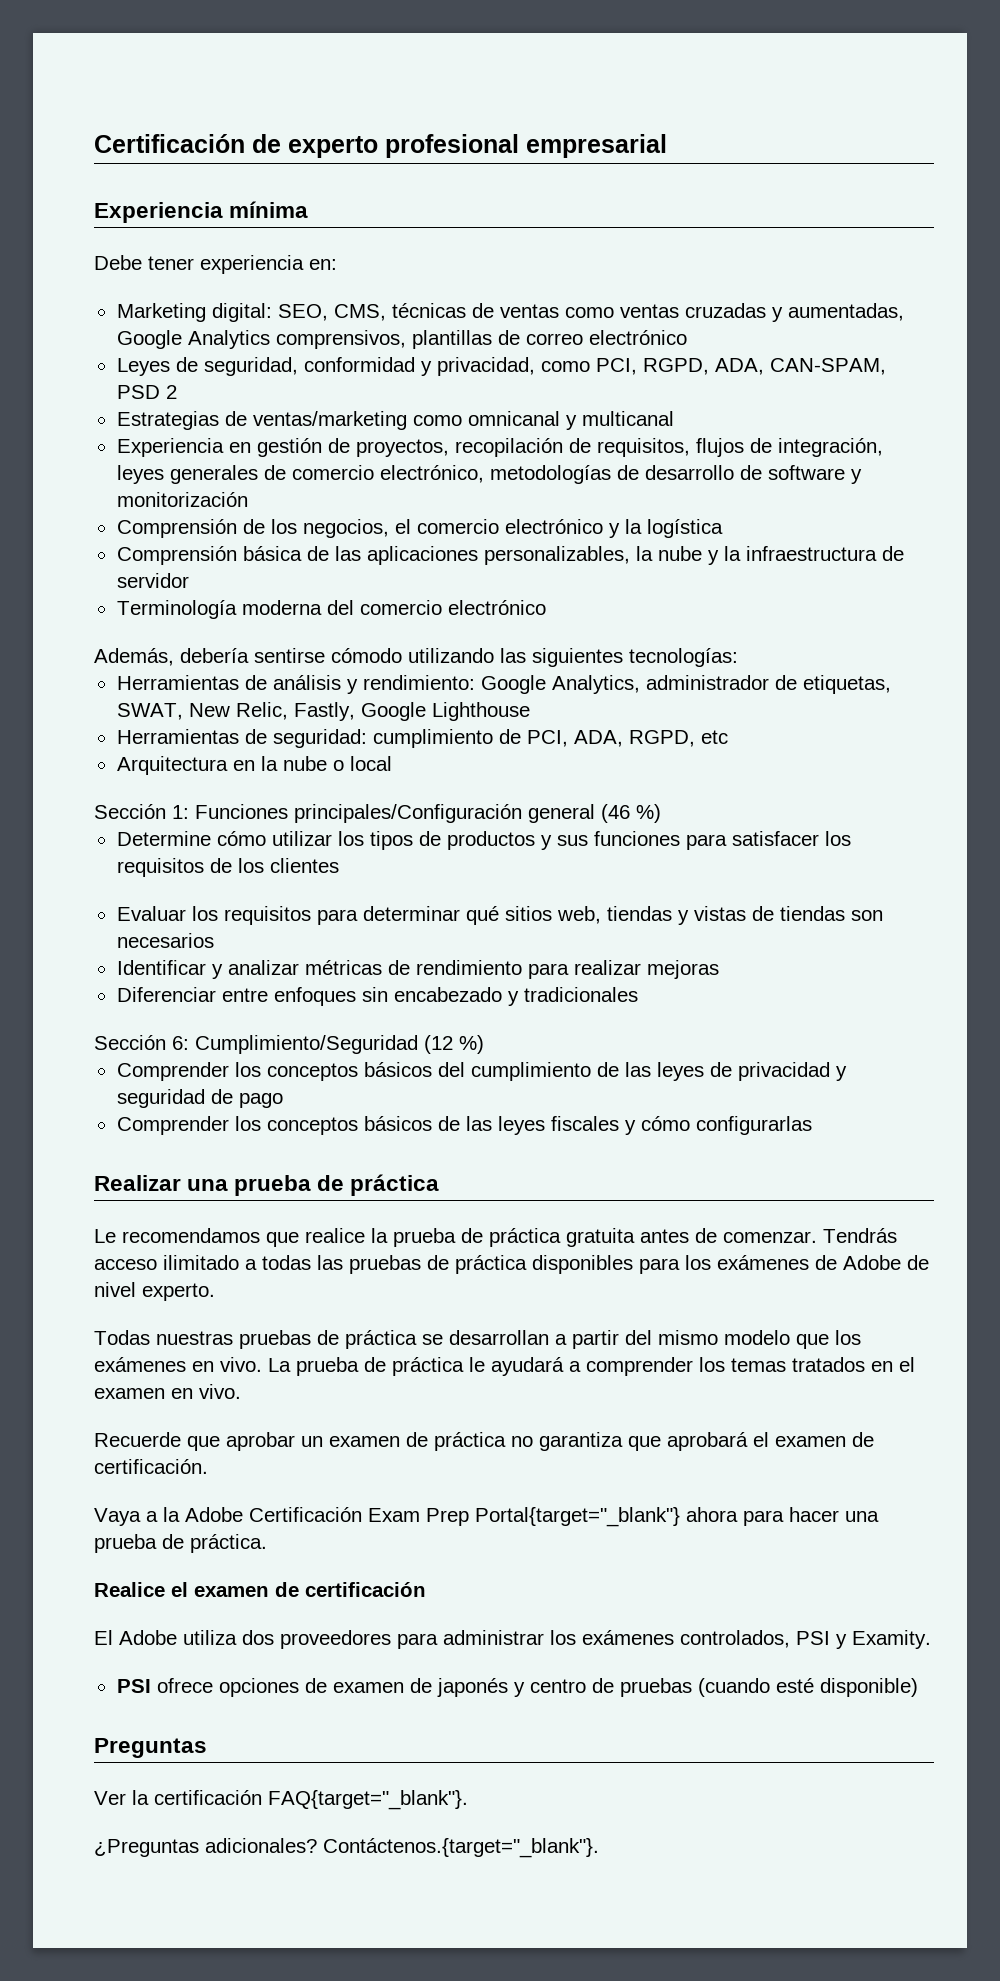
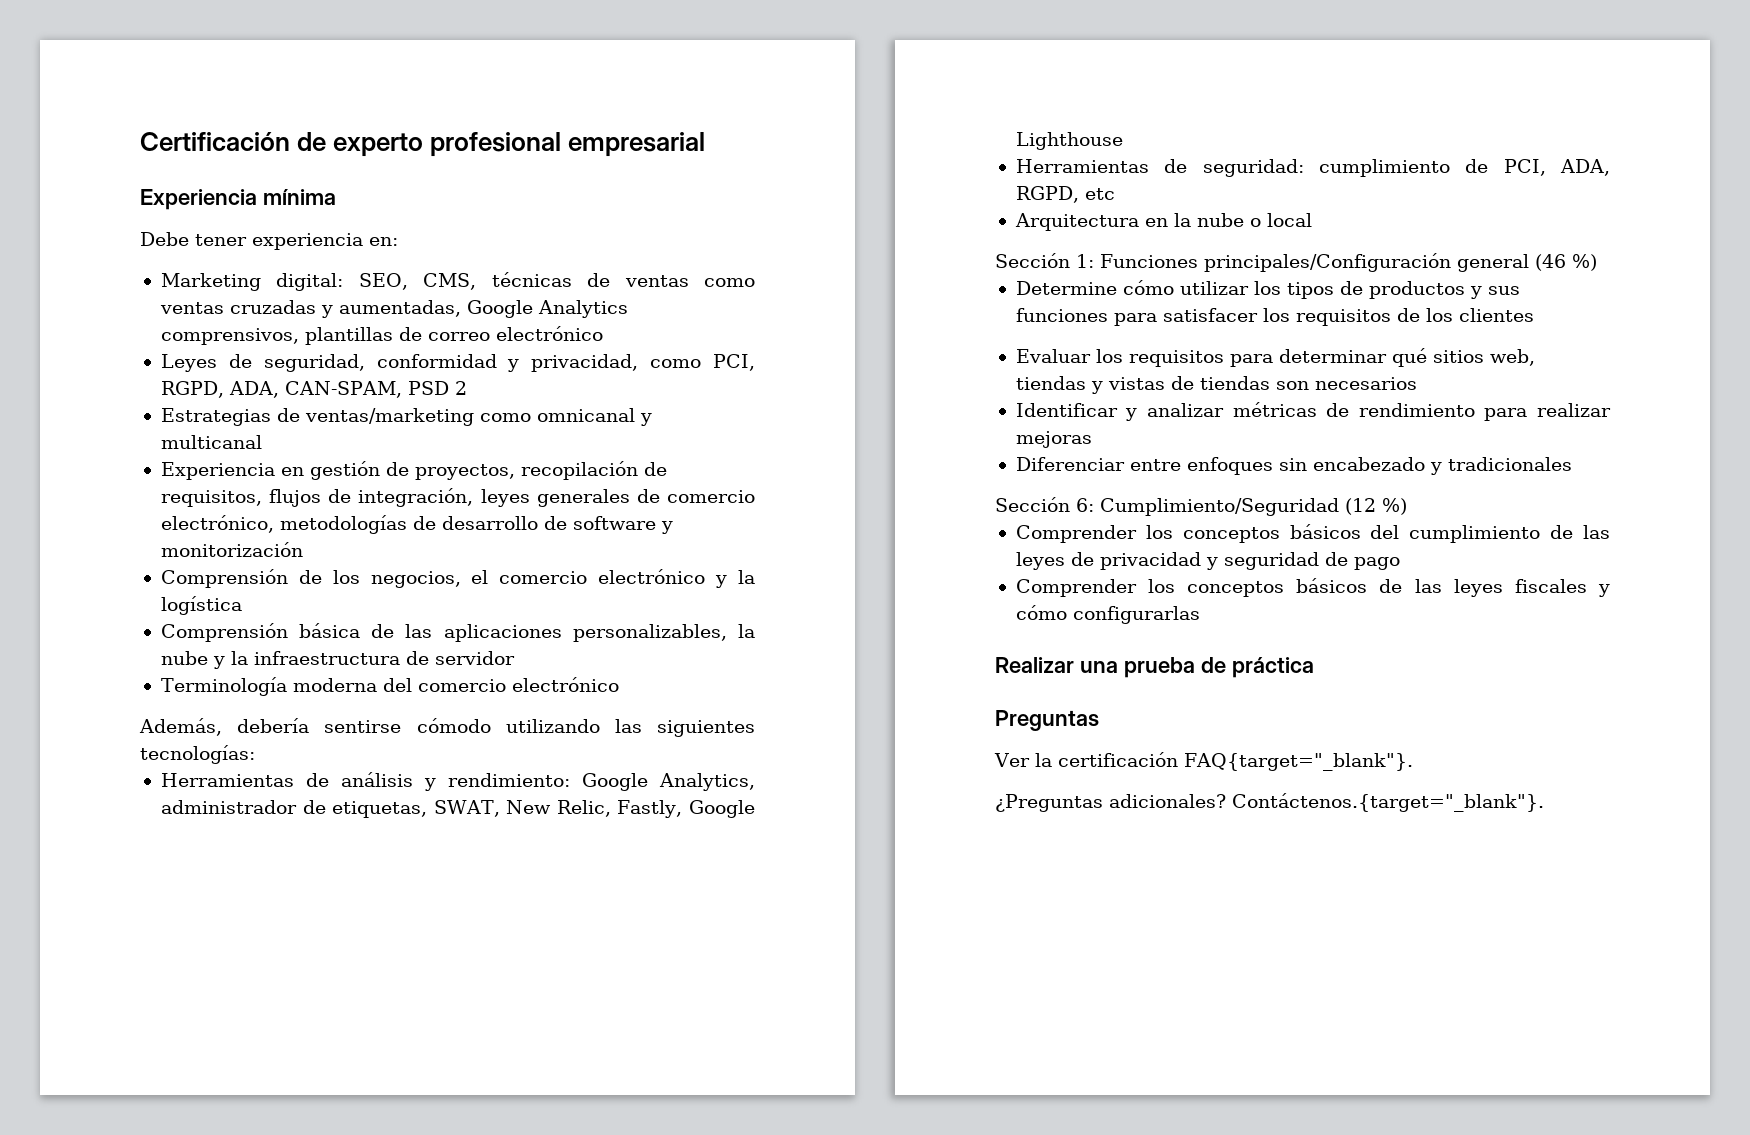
[94,1228,897,1247] [94,1255,929,1274] [94,1282,215,1301] [94,1330,861,1349] [94,1357,915,1376] [94,1384,241,1399] [94,1432,874,1451] [94,1459,208,1474] [94,1507,879,1527] [94,1534,267,1553] [94,1582,426,1597] [94,1630,931,1649] [116,1678,918,1697] // Le recomendamos que realice la prueba de práctica gratuita antes de comenzar. Tendrás acceso ilimitado a todas las pruebas de práctica disponibles para los exámenes de Adobe de nivel experto. // Todas nuestras pruebas de práctica se desarrollan a partir del mismo modelo que los exámenes en vivo. La prueba de práctica le ayudará a comprender los temas tratados en el examen en vivo. // Recuerde que aprobar un examen de práctica no garantiza que aprobará el examen de certificación. // Vaya a la Adobe Certificación Exam Prep Portal{target="_blank"} ahora para hacer una prueba de práctica. // Realice el examen de certificación // El Adobe utiliza dos proveedores para administrar los exámenes controlados, PSI y Examity. // PSI ofrece opciones de examen de japonés y centro de pruebas (cuando esté disponible) -> (1314, 667) none

